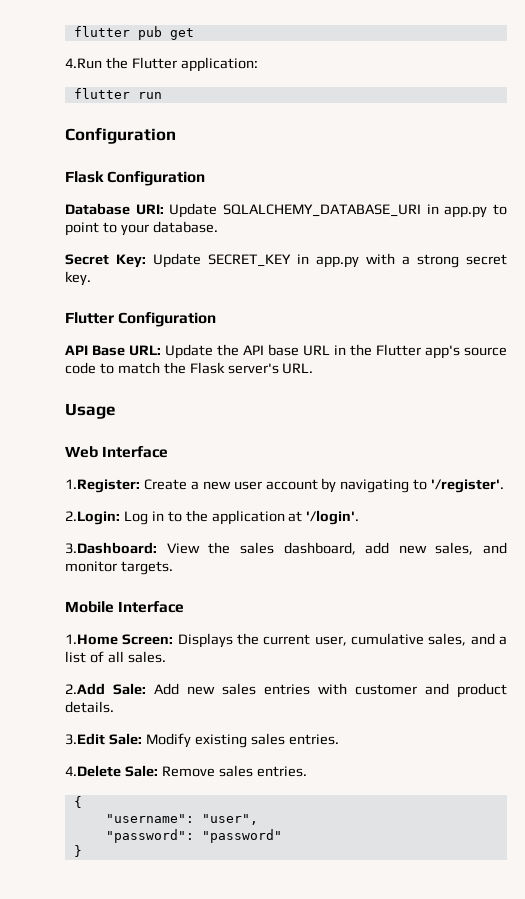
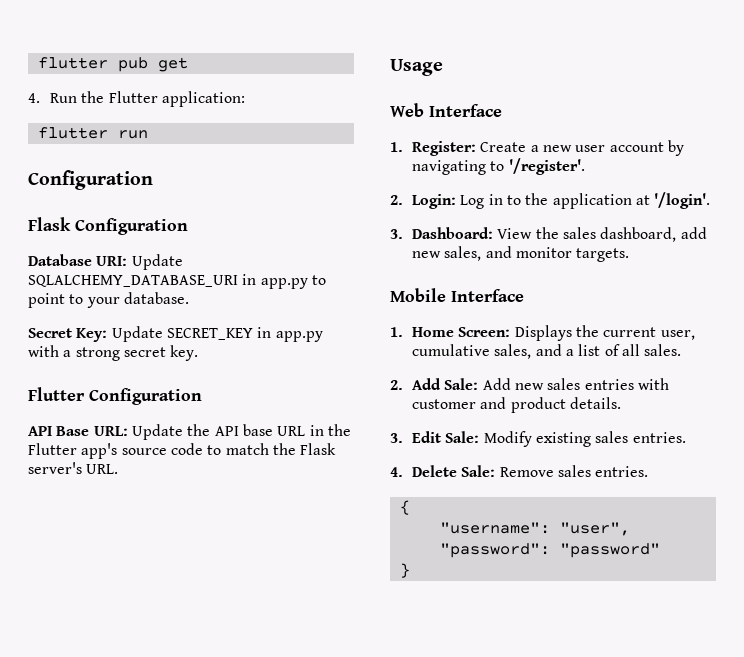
[65,58,102,69] 4.Run -> [28,93,78,103] 4. Run
[65,479,140,493] 1.Register: -> [390,141,477,156] 1. Register:
[65,511,120,525] 2.Login: -> [390,194,457,209] 2. Login:
[65,542,157,554] 3.Dashboard: -> [390,227,494,239] 3. Dashboard:
[65,634,118,645] 1.Home -> [390,327,455,337] 1. Home
[65,683,105,695] 2.Add -> [390,378,442,390] 2. Add
[65,733,105,745] 3.Edit -> [390,431,442,443] 3. Edit
[65,765,121,777] 4.Delete -> [390,465,458,477] 4. Delete

